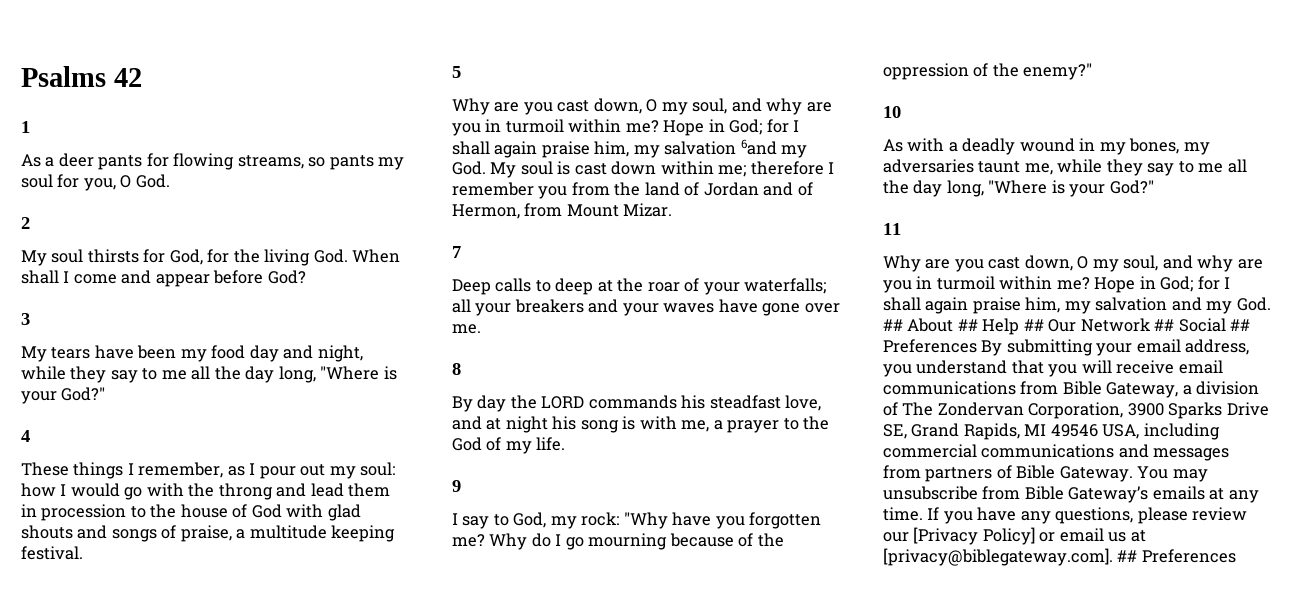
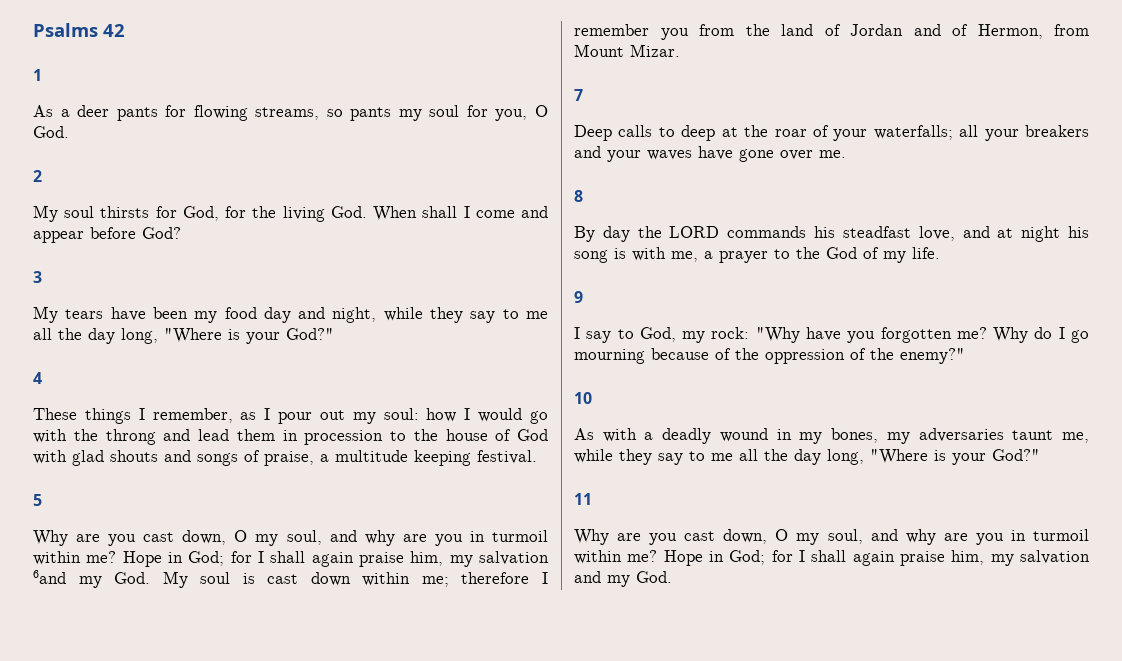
[883,318,1251,335] [883,339,1250,356] [883,360,1223,377] [883,381,1260,398] [883,402,1269,419] [883,423,1220,440] [883,444,1230,461] [883,465,1208,482] [883,486,1259,503] [883,507,1248,524] [883,527,1146,545] [883,548,1236,566] ## About ## Help ## Our Network ## Social ## Preferences By submitting your email address, you understand that you will receive email communications from Bible Gateway, a division of The Zondervan Corporation, 3900 Sparks Drive SE, Grand Rapids, MI 49546 USA, including commercial communications and messages from partners of Bible Gateway. You may unsubscribe from Bible Gateway’s emails at any time. If you have any questions, please review our [Privacy Policy] or email us at [privacy@biblegateway.com]. ## Preferences -> (672, 577) none

